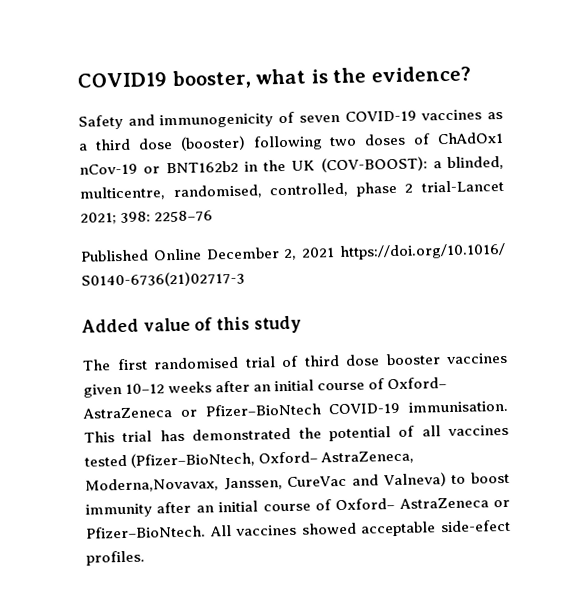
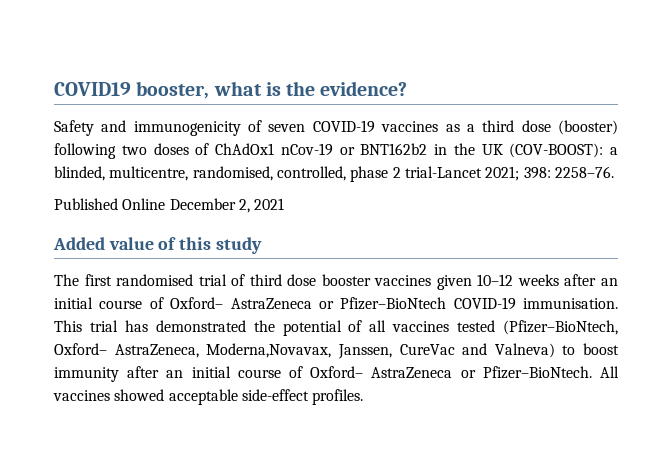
[154,210,214,223] 2258–76 -> [554,166,614,178] 2258–76.
[339,242,507,260] [81,270,245,288] https://doi.org/10.1016/ S0140-6736(21)02717-3 -> (285, 204) none
[440,519,511,533] side-efect -> [241,389,309,401] side-effect

